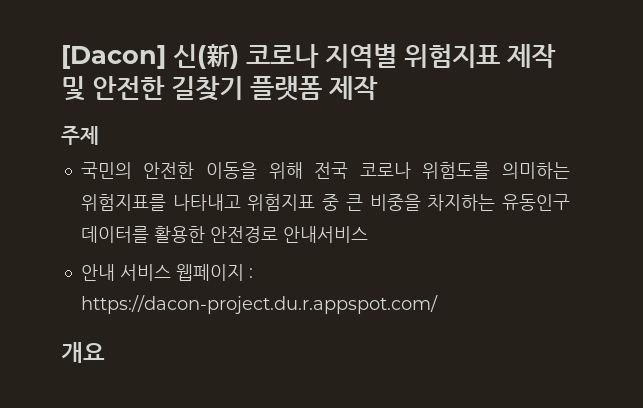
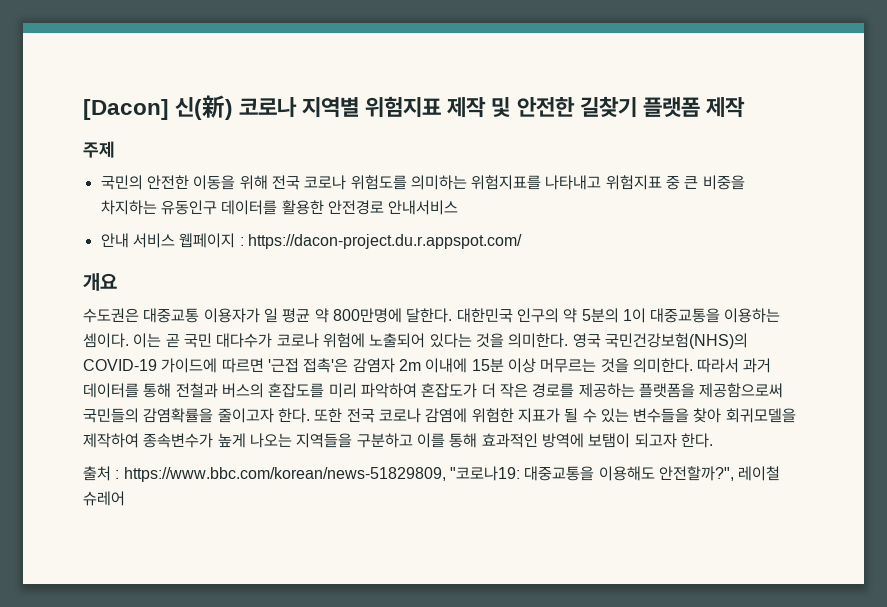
(105, 352) none -> [83,308,781,323] [83,333,748,349] [83,358,772,373] [83,383,784,398] [83,408,796,423] [83,433,713,448] [83,466,781,482] [83,491,125,506] // 수도권은 대중교통 이용자가 일 평균 약 800만명에 달한다. 대한민국 인구의 약 5분의 1이 대중교통을 이용하는 셈이다. 이는 곧 국민 대다수가 코로나 위험에 노출되어 있다는 것을 의미한다. 영국 국민건강보험(NHS)의 COVID-19 가이드에 따르면 '근접 접촉'은 감염자 2m 이내에 15분 이상 머무르는 것을 의미한다. 따라서 과거 데이터를 통해 전철과 버스의 혼잡도를 미리 파악하여 혼잡도가 더 작은 경로를 제공하는 플랫폼을 제공함으로써 국민들의 감염확률을 줄이고자 한다. 또한 전국 코로나 감염에 위험한 지표가 될 수 있는 변수들을 찾아 회귀모델을 제작하여 종속변수가 높게 나오는 지역들을 구분하고 이를 통해 효과적인 방역에 보탬이 되고자 한다. // 출처 : https://www.bbc.com/korean/news-51829809, "코로나19: 대중교통을 이용해도 안전할까?", 레이철 슈레어

